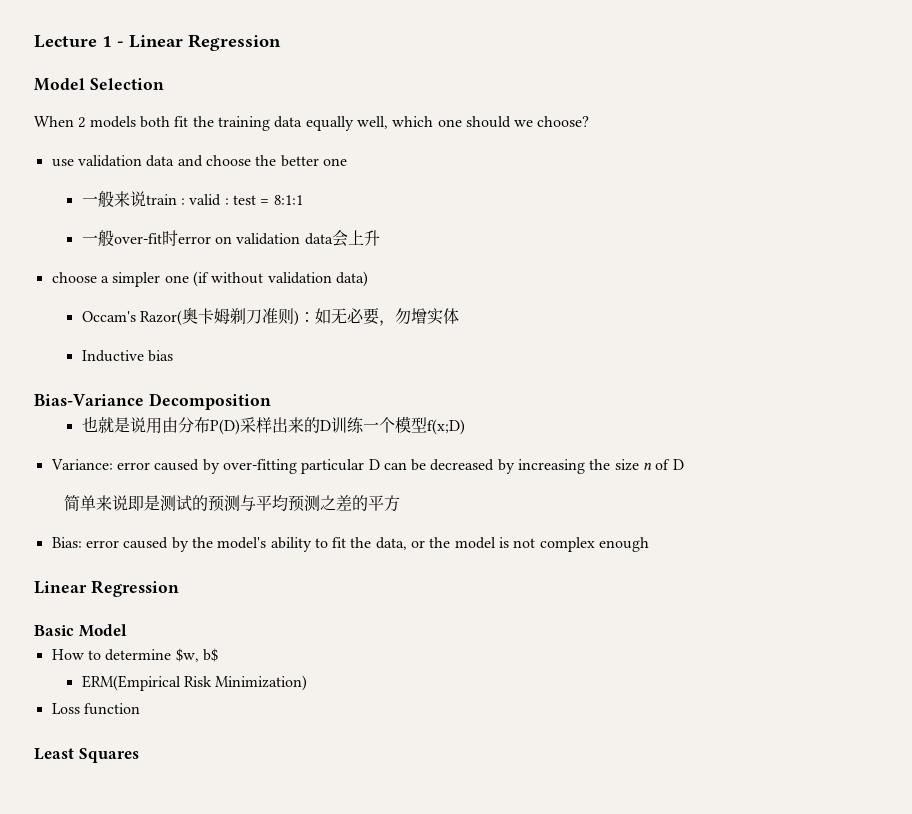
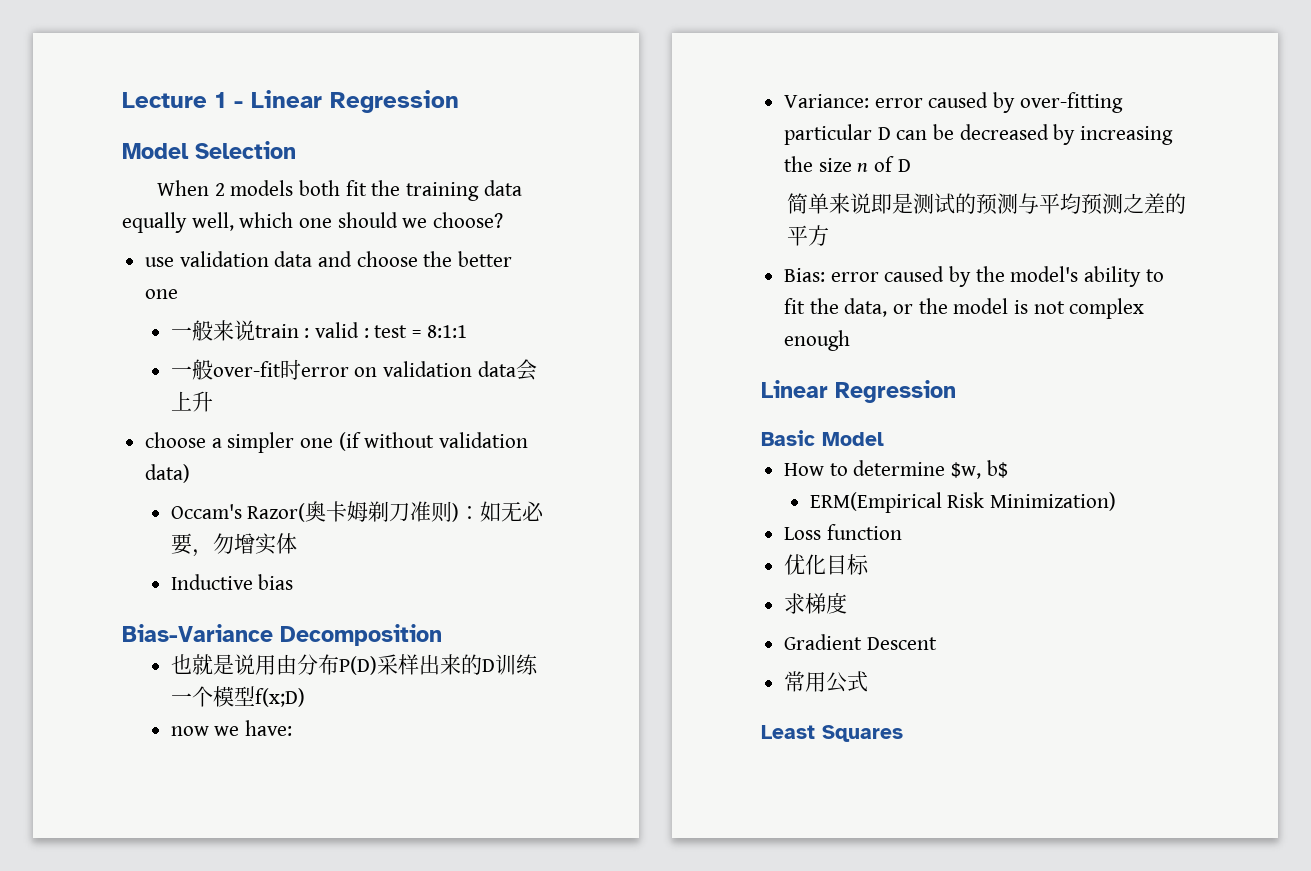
(465, 427) none -> [170,720,293,736] // now we have:
(140, 709) none -> [784,554,870,575] [784,592,848,614] [784,634,937,650] [784,671,869,693] // 优化目标 // 求梯度 // Gradient Descent // 常用公式

